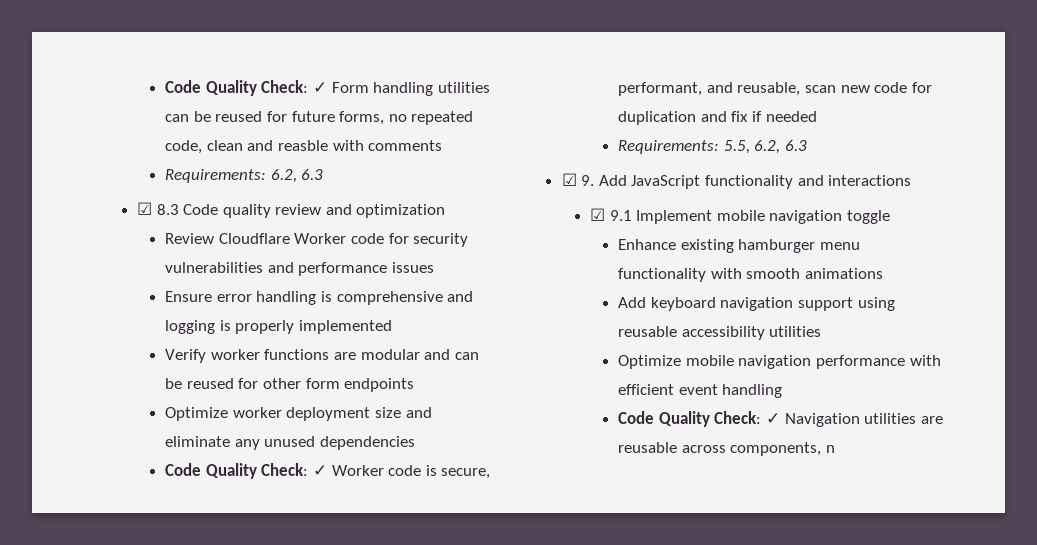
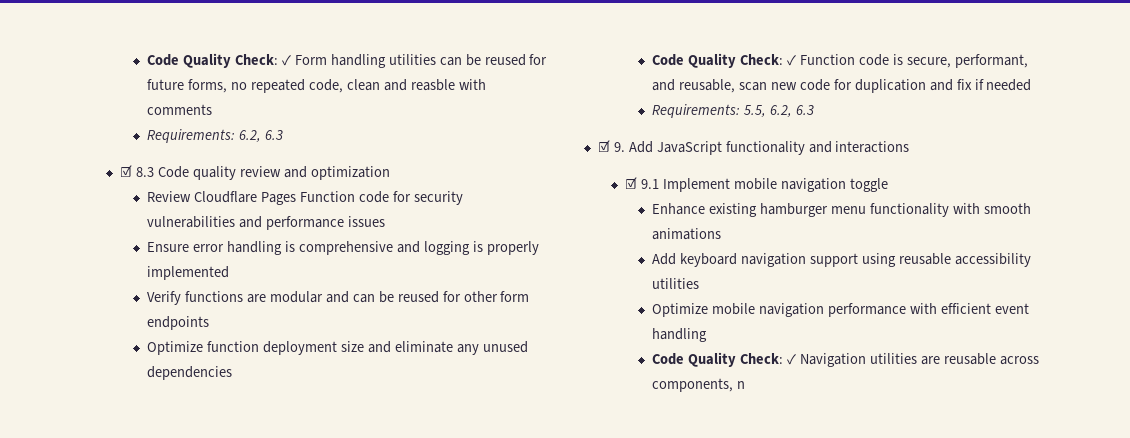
[294,233,347,244] Worker -> [261,191,356,205] Pages Function
[210,349,260,360] worker -> (182, 298) none
[232,407,282,418] worker -> [207,341,260,352] function
[331,465,384,476] Worker -> [799,54,855,65] Function

